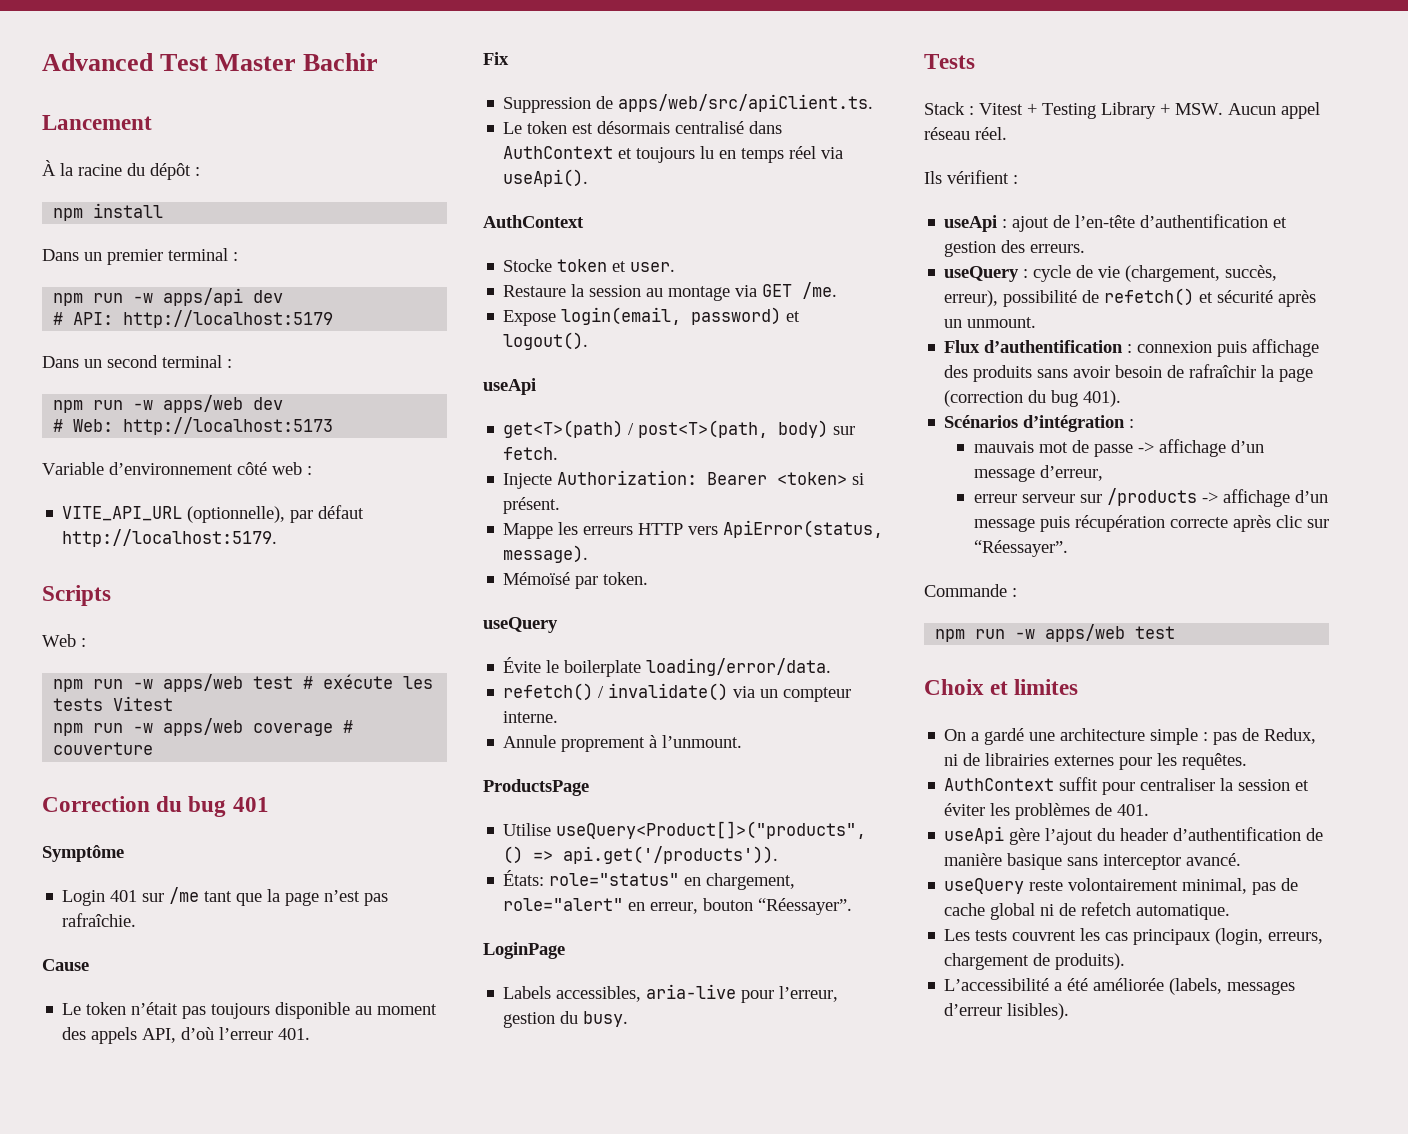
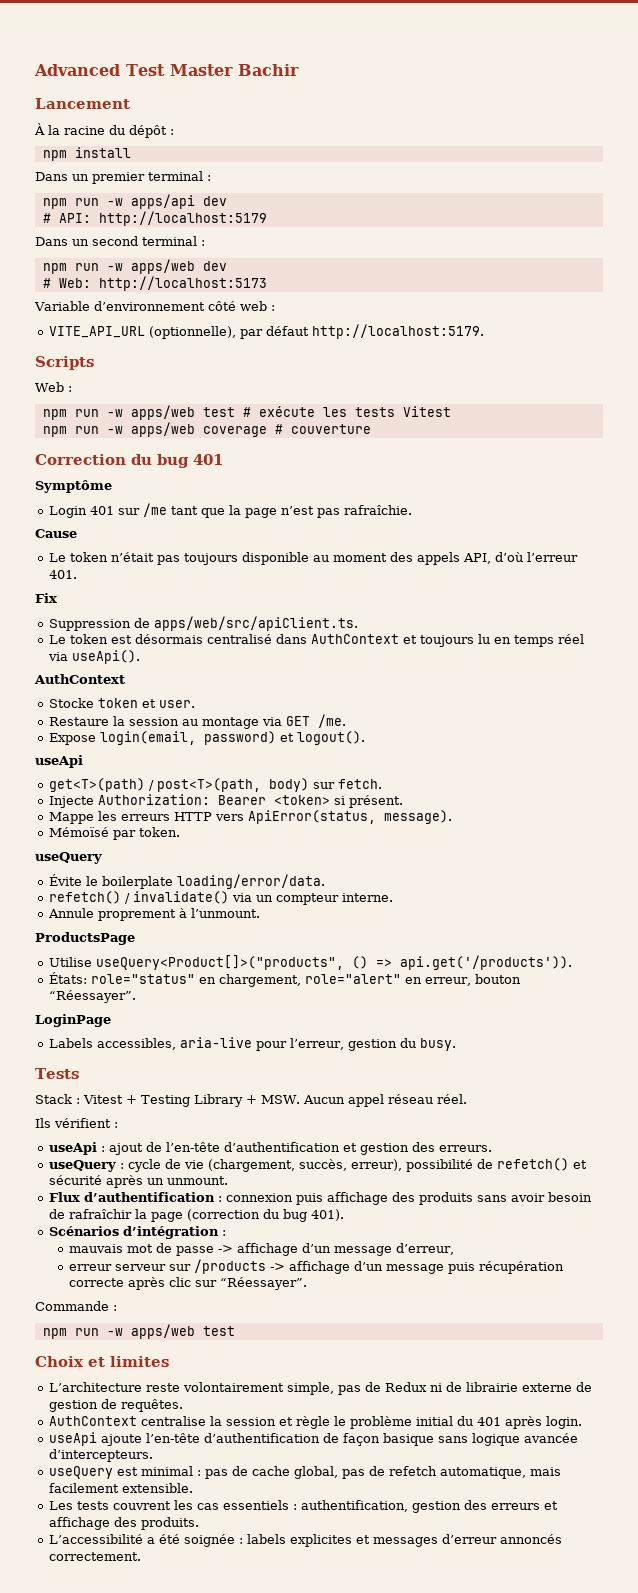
[944,728,1317,745] [944,753,1248,770] [944,777,1310,795] [944,803,1150,820] [944,826,1324,845] [944,853,1242,870] [944,878,1299,895] [944,902,1231,920] On a gardé une architecture simple : pas de Redux, ni de librairies externes pour les requêtes. // AuthContext suffit pour centraliser la session et éviter les problèmes de 401. // useApi gère l’ajout du header d’authentification de manière basique sans interceptor avancé. // useQuery reste volontairement minimal, pas de cache global ni de refetch automatique. -> [48,1382,592,1395] [48,1399,183,1412] [48,1416,582,1429] [48,1432,578,1446] [48,1449,153,1462] [48,1466,561,1479] [48,1483,193,1493] L’architecture reste volontairement simple, pas de Redux ni de librairie externe de gestion de requêtes. // AuthContext centralise la session et règle le problème initial du 401 après login. // useApi ajoute l’en-tête d’authentification de façon basique sans logique avancée d’intercepteurs. // useQuery est minimal : pas de cache global, pas de refetch automatique, mais facilement extensible.
[1133,928,1324,945] [944,953,1126,970] [944,978,1296,995] [944,1003,1070,1020] principaux (login, erreurs, chargement de produits). // L’accessibilité a été améliorée (labels, messages d’erreur lisibles). -> [222,1500,558,1513] [48,1517,199,1530] [48,1534,562,1547] [48,1552,141,1561] essentiels : authentification, gestion des erreurs et affichage des produits. // L’accessibilité a été soignée : labels explicites et messages d’erreur annoncés correctement.

